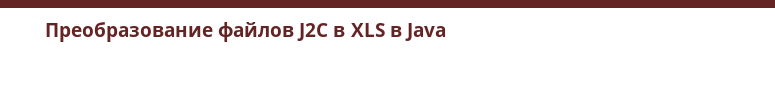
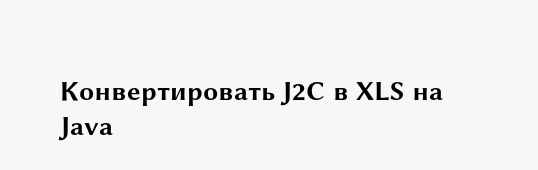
[45,22,295,42] Преобразование файлов -> [60,82,275,106] Конвертировать
[389,26,402,37] в -> [412,88,444,100] на

